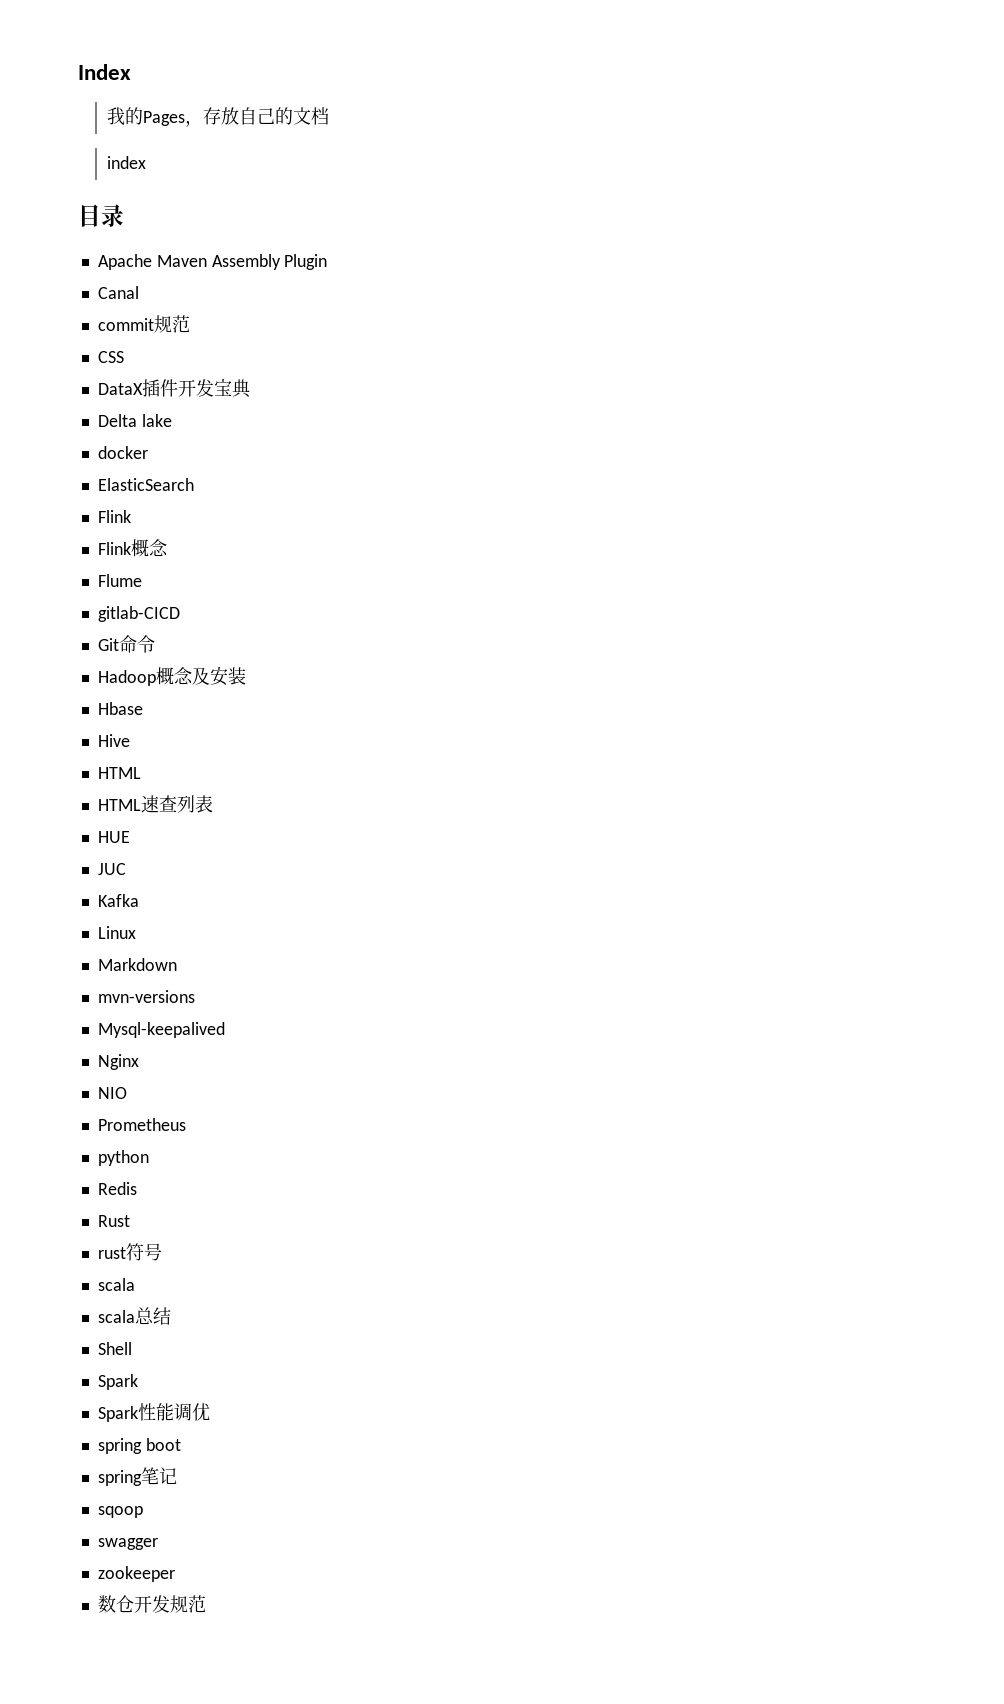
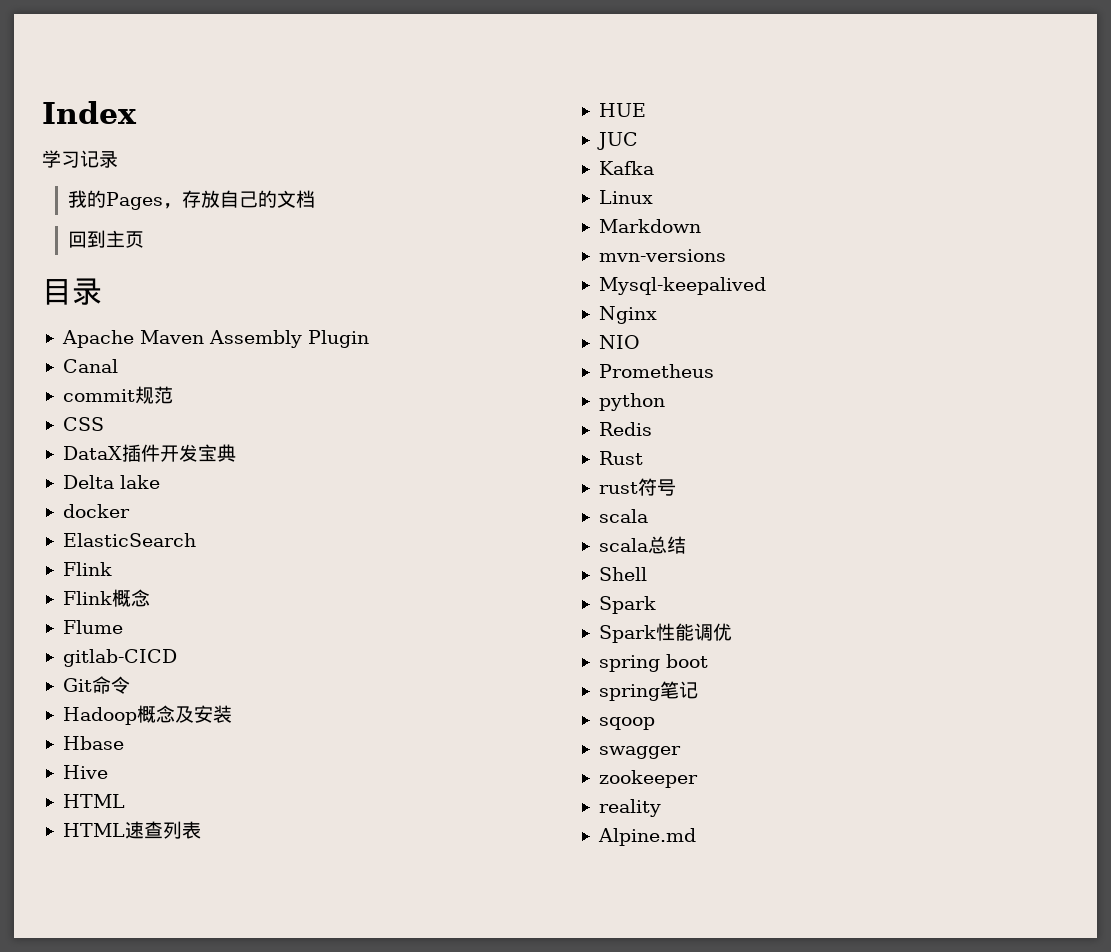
(131, 72) none -> [42,150,118,168] // 学习记录
[107,156,147,169] index -> [68,230,145,248] 回到主页
[97,1595,206,1613] 数仓开发规范 -> [598,799,661,817] [597,828,696,846] reality // Alpine.md

